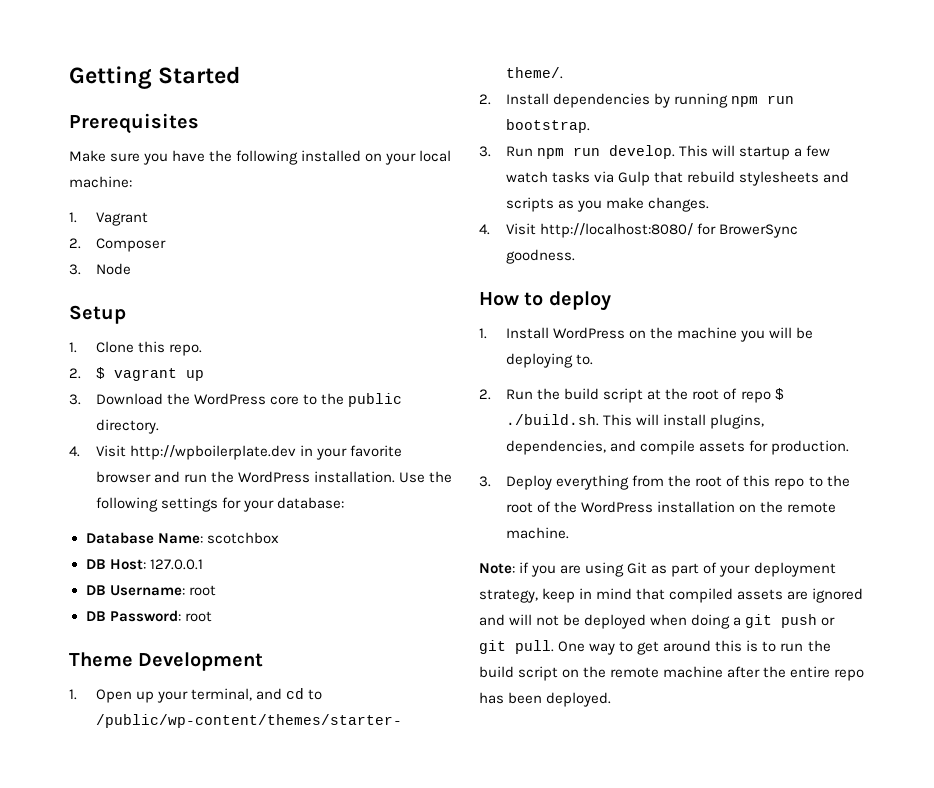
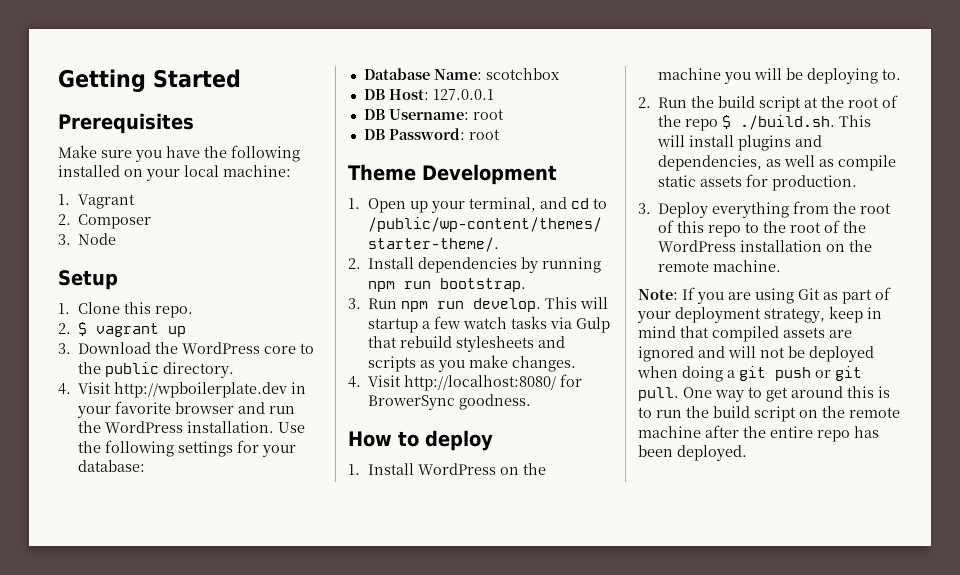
(738, 394) none -> [658,115,682,127] the
[710,414,765,429] [506,440,696,455] plugins, dependencies, and compile -> [738,135,823,151] [658,155,897,171] [658,175,697,187] plugins and dependencies, as well as compile static
[519,562,530,573] if -> [682,287,695,300] If

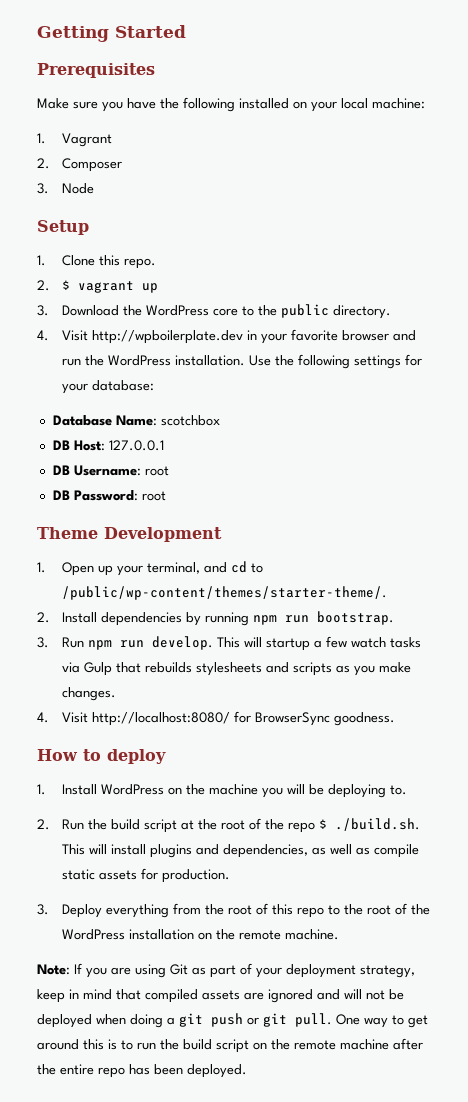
[400,336,453,348] rebuild -> [145,662,193,673] rebuilds
[368,395,456,410] BrowerSync -> [255,712,331,726] BrowserSync

